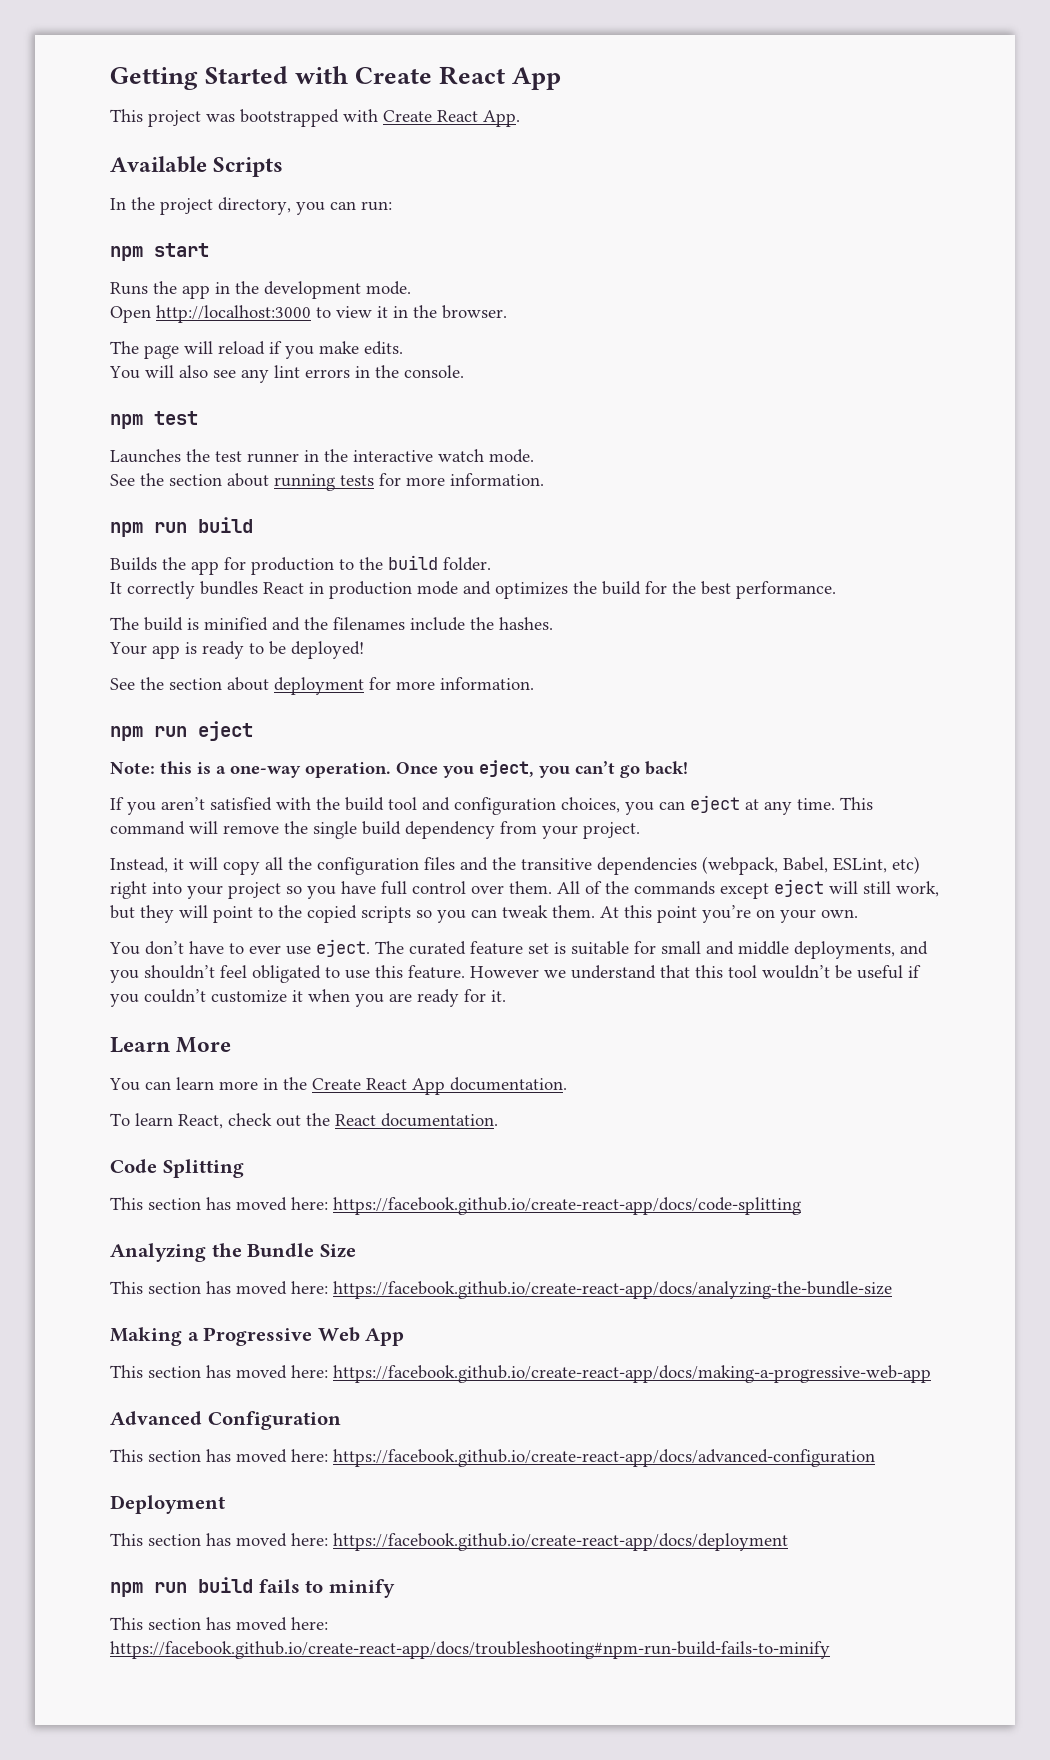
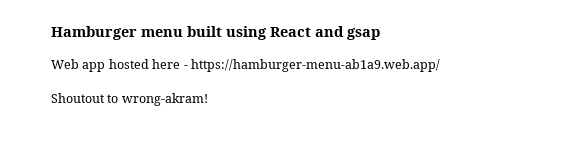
[110,66,562,90] [110,109,520,127] [110,156,284,177] [110,197,392,215] [110,243,209,261] [110,281,411,299] [110,305,507,323] [110,341,403,359] [109,365,464,383] [110,411,198,429] [110,449,534,463] [110,473,544,491] [110,517,253,537] [110,555,491,575] [110,581,836,599] [110,617,553,631] [109,641,364,659] [110,677,534,695] [110,721,253,741] [110,760,688,778] [110,795,873,815] [110,821,640,839] [110,856,920,875] [110,879,939,899] [110,905,858,923] [109,939,928,959] [110,965,921,983] [110,989,506,1007] [110,1037,232,1053] [109,1077,567,1095] [110,1113,498,1129] [110,1159,244,1178] [110,1197,801,1215] [110,1243,356,1262] [110,1281,892,1299] [110,1327,405,1346] [110,1365,931,1383] [110,1411,341,1430] [110,1449,875,1467] [110,1495,225,1514] [110,1533,788,1551] [110,1577,395,1598] [110,1617,328,1631] [110,1641,830,1659] Getting Started with Create React App // This project was bootstrapped with Create React App. // Available Scripts // In the project directory, you can run: // npm start // Runs the app in the development mode. // Open http://localhost:3000 to view it in the browser. // The page will reload if you make edits. // You will also see any lint errors in the console. // npm test // Launches the test runner in the interactive watch mode. // See the section about running tests for more information. // npm run build // Builds the app for production to the build folder. // It correctly bundles React in production mode and optimizes the build for the best performance. // The build is minified and the filenames include the hashes. // Your app is ready to be deployed! // See the section about deployment for more information. // npm run eject // Note: this is a one-way operation. Once you eject, you can’t go back! // If you aren’t satisfied with the build tool and configuration choices, you can eject at any time. This command will remove the single build dependency from your project. // Instead, it will copy all the configuration files and the transitive dependencies (webpack, Babel, ESLint, etc) right into your project so you have full control over them. All of the commands except eject will still work, but they will point to the copied scripts so you can tweak them. At this point you’re on your own. // You don’t have to ever use eject. The curated feature set is suitable for small and middle deployments, and you shouldn’t feel obligated to use this feature. However we understand that this tool wouldn’t be useful if you couldn’t customize it when you are ready for it. // Learn More // You can learn more in the Create React App documentation. // To learn React, check out the React documentation. // Code Splitting // This section has moved here: https://facebook.github.io/create-react-app/docs/code-splitting // Analyzing the Bundle Size // This section has moved here: https://facebook.github.io/create-react-app/docs/analyzing-the-bundle-size // Making a Progressive Web App // This section has moved here: https://facebook.github.io/create-react-app/docs/making-a-progressive-web-app // Advanced Configuration // This section has moved here: https://facebook.github.io/create-react-app/docs/advanced-configuration // Deployment // This section has moved here: https://facebook.github.io/create-react-app/docs/deployment // npm run build fails to minify // This section has moved here: https://facebook.github.io/create-react-app/docs/troubleshooting#npm-run-build-fails-to-minify -> [51,26,380,40] [51,59,440,72] [51,93,208,106] Hamburger menu built using React and gsap // Web app hosted here - https://hamburger-menu-ab1a9.web.app/ // Shoutout to wrong-akram!

